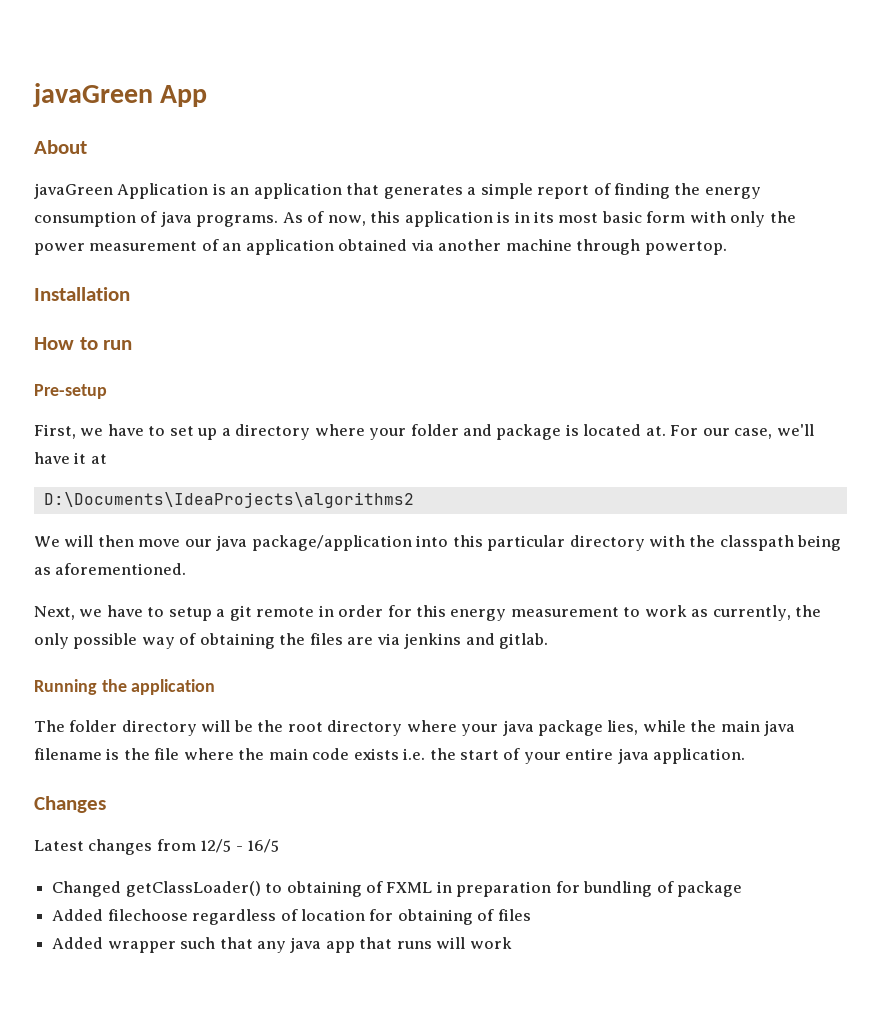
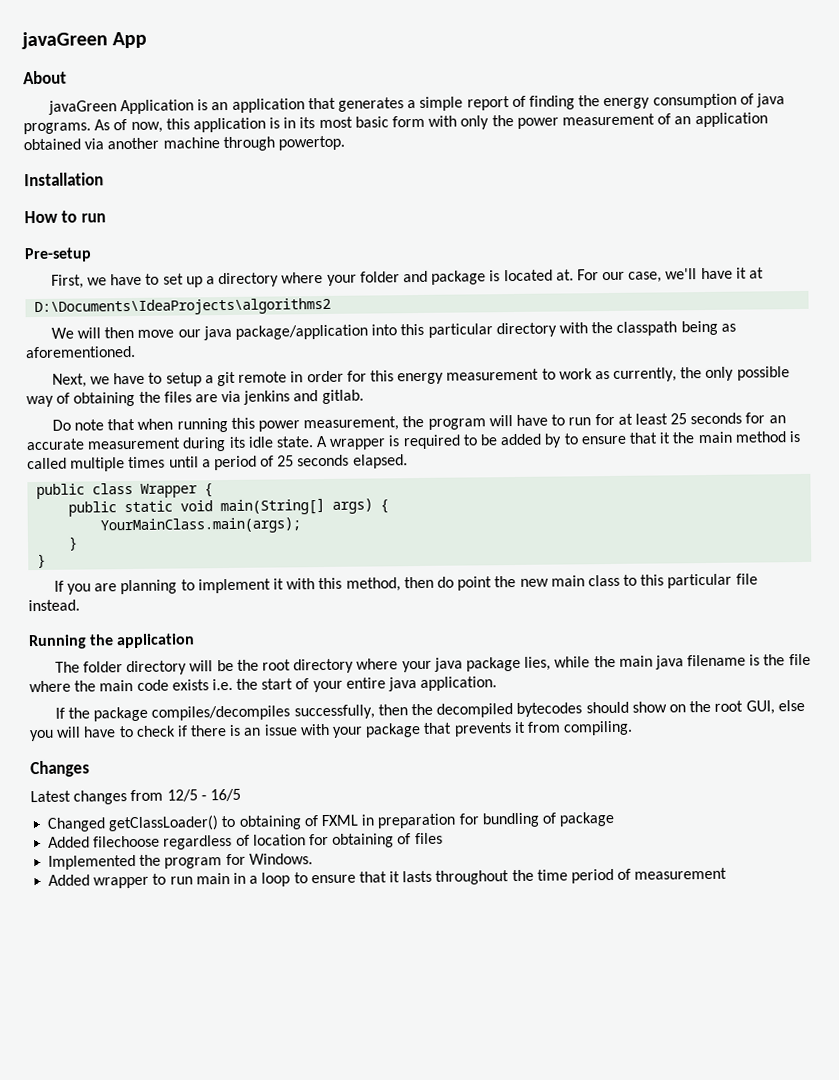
(549, 641) none -> [51,412,786,433] [26,431,800,452] [27,454,408,472] [36,482,214,500] [68,497,390,517] [100,517,302,535] [68,536,79,551] [37,553,47,569] [53,573,758,595] [28,599,80,612] // Do note that when running this power measurement, the program will have to run for at least 25 seconds for an accurate measurement during its idle state. A wrapper is required to be added by to ensure that it the main method is called multiple times until a period of 25 seconds elapsed. // public class Wrapper { // public static void main(String[] args) { // YourMainClass.main(args); // } // } // If you are planning to implement it with this method, then do point the new main class to this particular file instead.
(746, 756) none -> [54,699,805,722] [29,720,634,742] // If the package compiles/decompiles successfully, then the decompiled bytecodes should show on the root GUI, else you will have to check if there is an issue with your package that prevents it from compiling.
[52,937,512,953] Added wrapper such that any java app that runs will work -> [48,853,313,870] [48,867,728,889] Implemented the program for Windows. // Added wrapper to run main in a loop to ensure that it lasts throughout the time period of measurement

